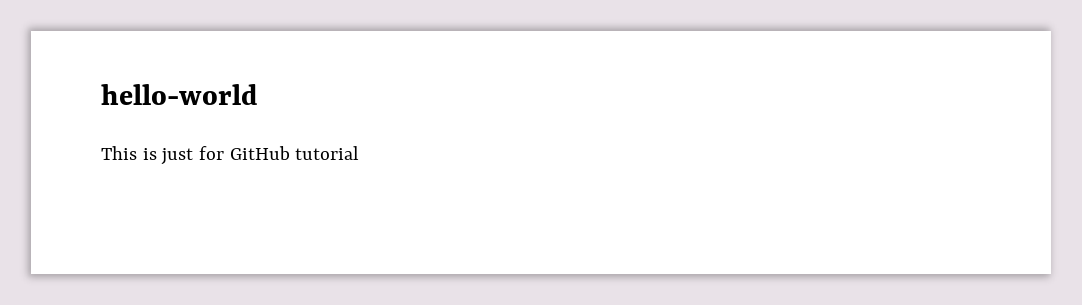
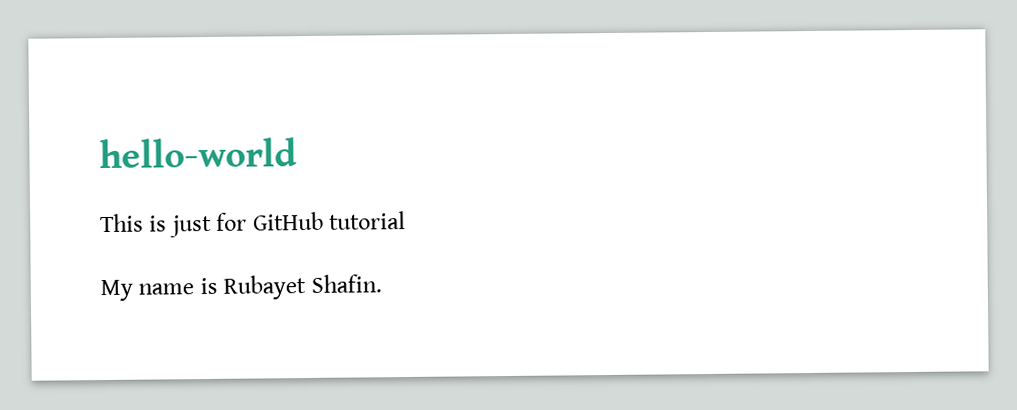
(360, 153) none -> [100,274,382,302] // My name is Rubayet Shafin.

